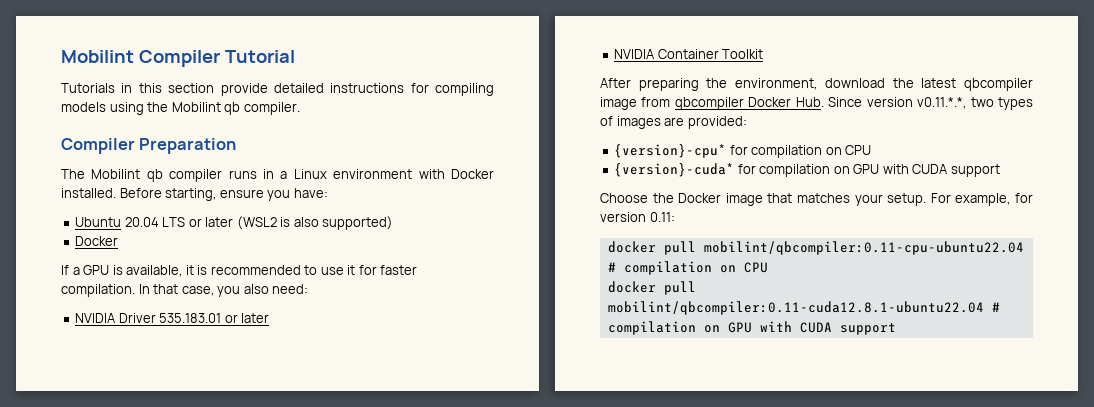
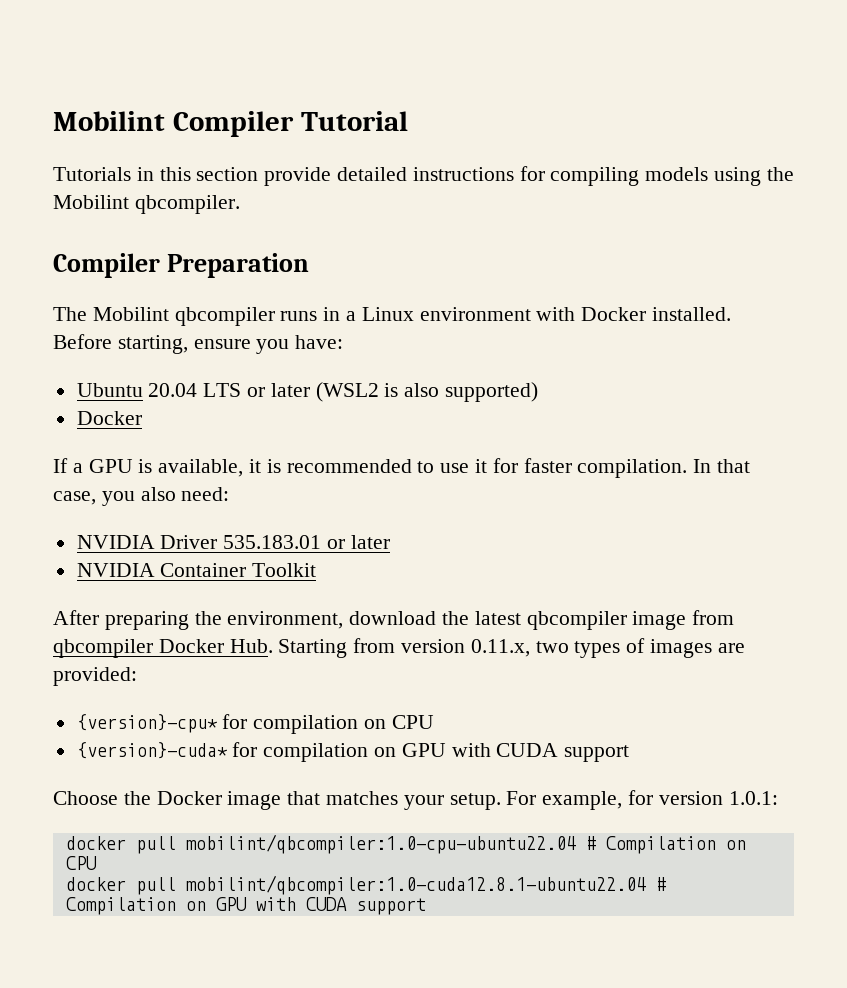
[224,102,300,115] qb compiler. -> [134,195,240,214] qbcompiler.
[146,169,223,182] qb compiler -> [174,307,275,326] qbcompiler
[828,97,967,109] Since version v0.11.*.*, -> [278,638,530,658] Starting from version 0.11.x,
[649,212,675,222] [607,241,1024,255] [607,261,712,275] 0.11: // docker pull mobilint/qbcompiler:0.11-cpu-ubuntu22.04 # compilation -> [728,791,778,805] [65,834,716,854] 1.0.1: // docker pull mobilint/qbcompiler:1.0-cpu-ubuntu22.04 # Compilation
[607,301,1000,315] [607,321,696,335] mobilint/qbcompiler:0.11-cuda12.8.1-ubuntu22.04 # compilation -> [185,875,666,895] [65,897,176,915] mobilint/qbcompiler:1.0-cuda12.8.1-ubuntu22.04 # Compilation

